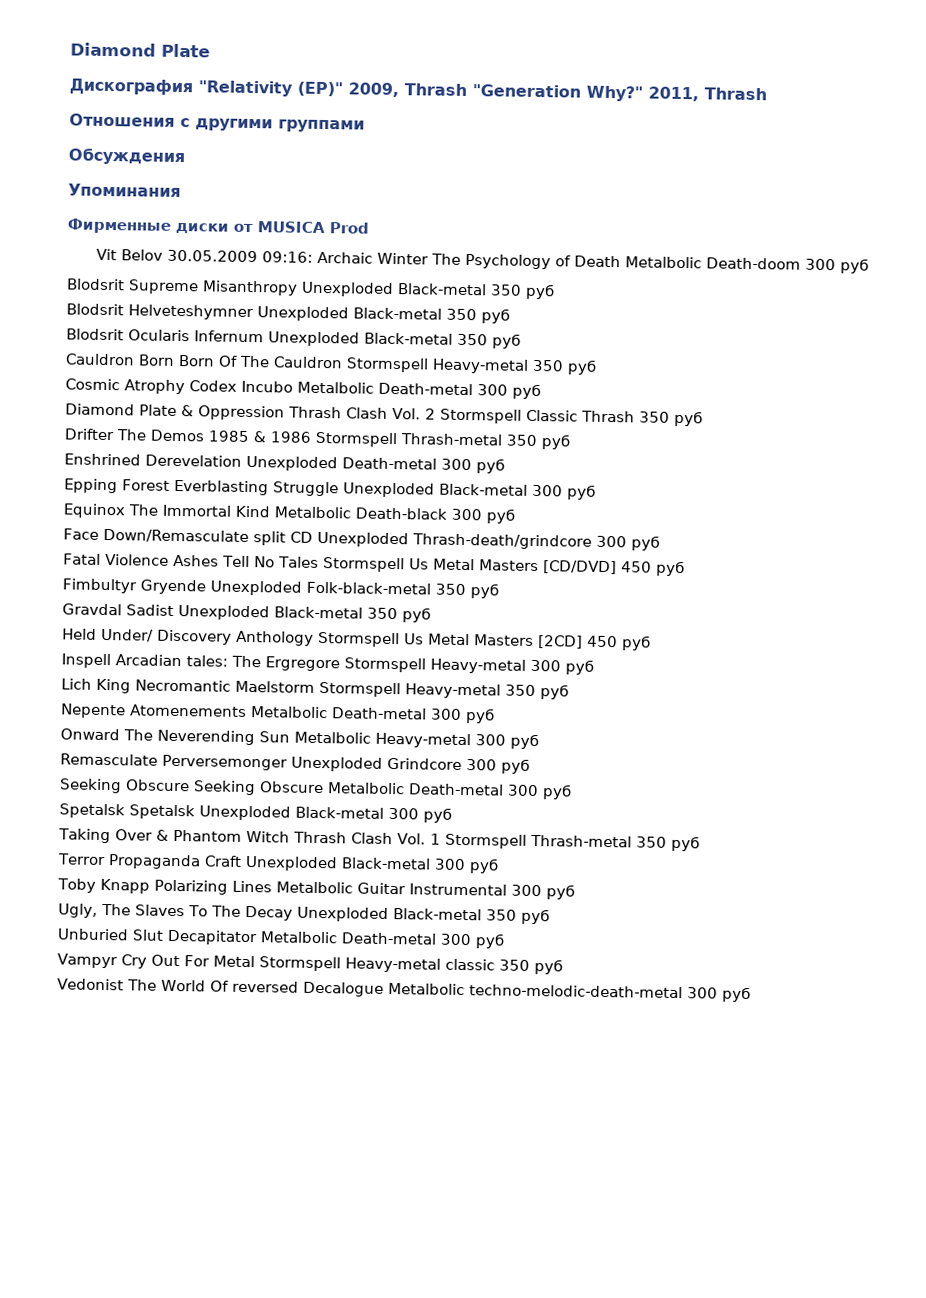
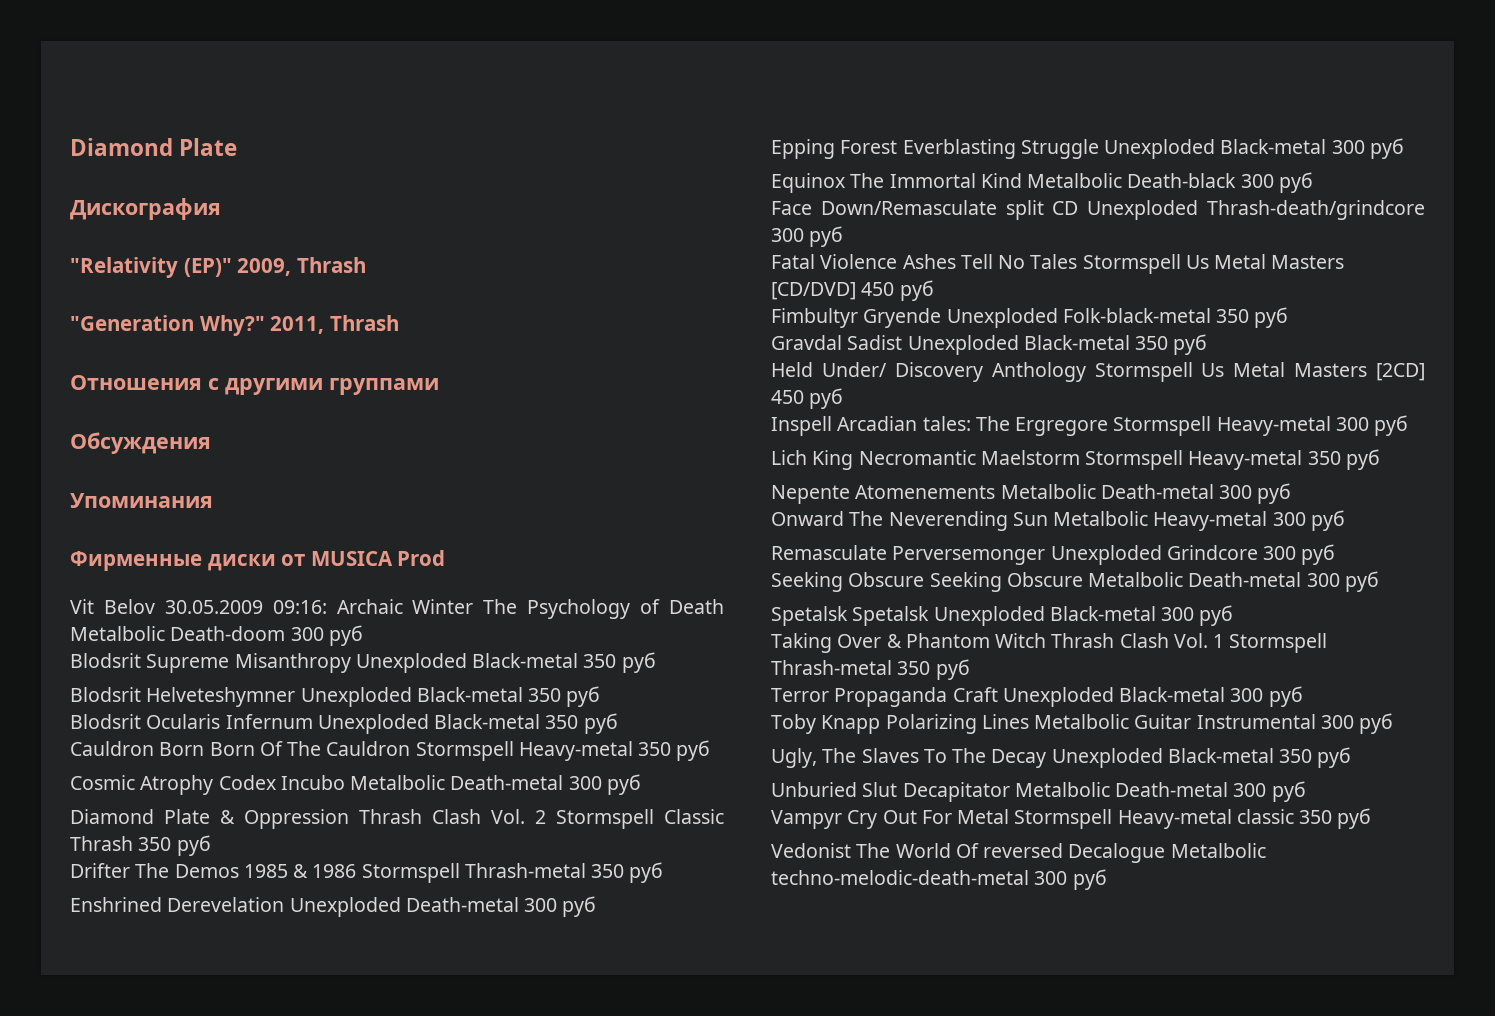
(193, 87) none -> (221, 209) //
(467, 89) none -> (366, 265) //

